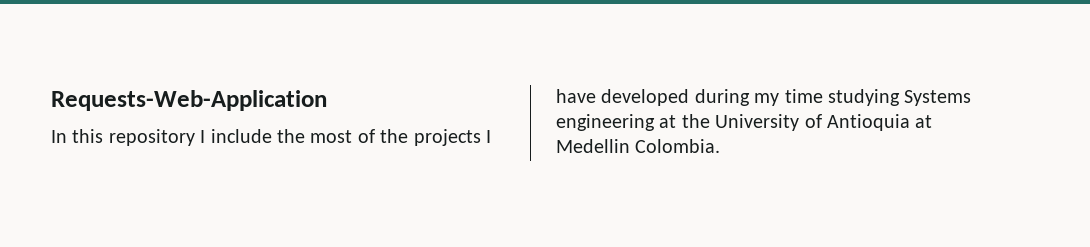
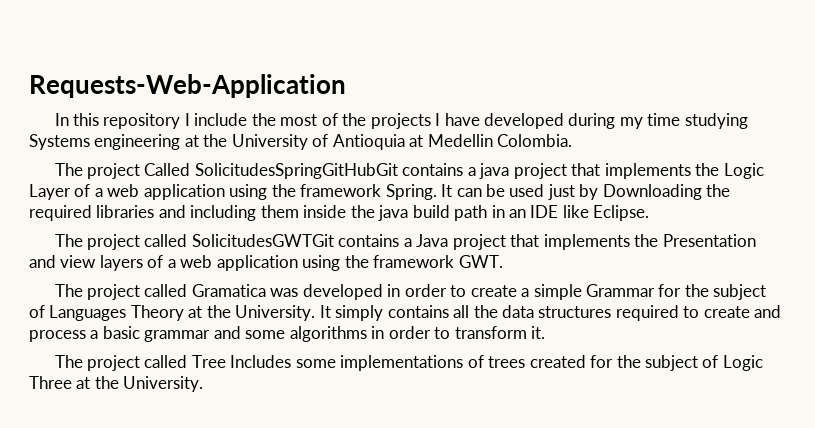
(721, 146) none -> [54,163,764,179] [29,184,731,200] [29,205,650,221] [54,234,756,250] [29,255,503,271] [54,284,767,300] [29,305,782,321] [29,326,546,342] [54,355,763,371] [29,376,204,392] // The project Called SolicitudesSpringGitHubGit contains a java project that implements the Logic Layer of a web application using the framework Spring. It can be used just by Downloading the required libraries and including them inside the java build path in an IDE like Eclipse. // The project called SolicitudesGWTGit contains a Java project that implements the Presentation and view layers of a web application using the framework GWT. // The project called Gramatica was developed in order to create a simple Grammar for the subject of Languages Theory at the University. It simply contains all the data structures required to create and process a basic grammar and some algorithms in order to transform it. // The project called Tree Includes some implementations of trees created for the subject of Logic Three at the University.

